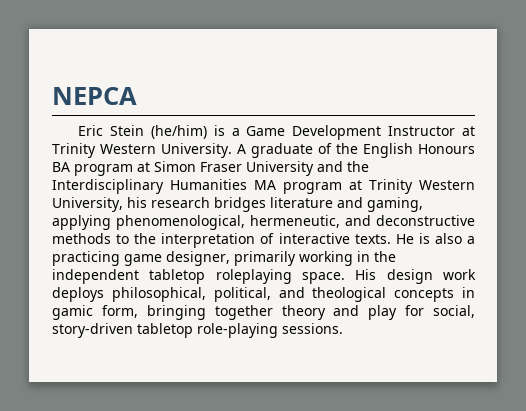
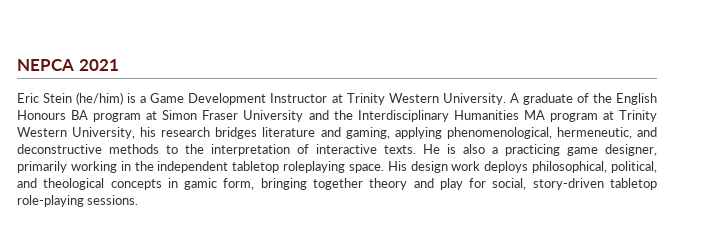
(137, 96) none -> [78,59,119,71] 2021

